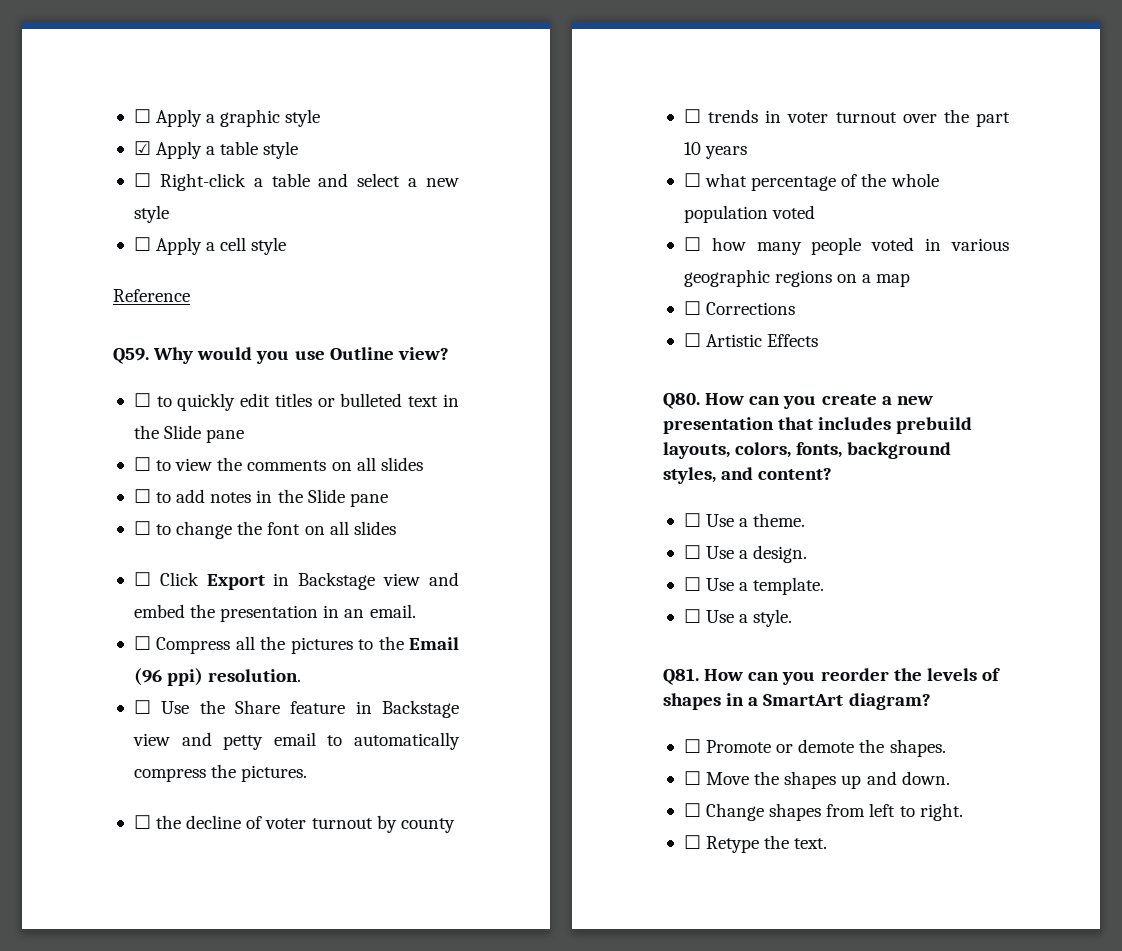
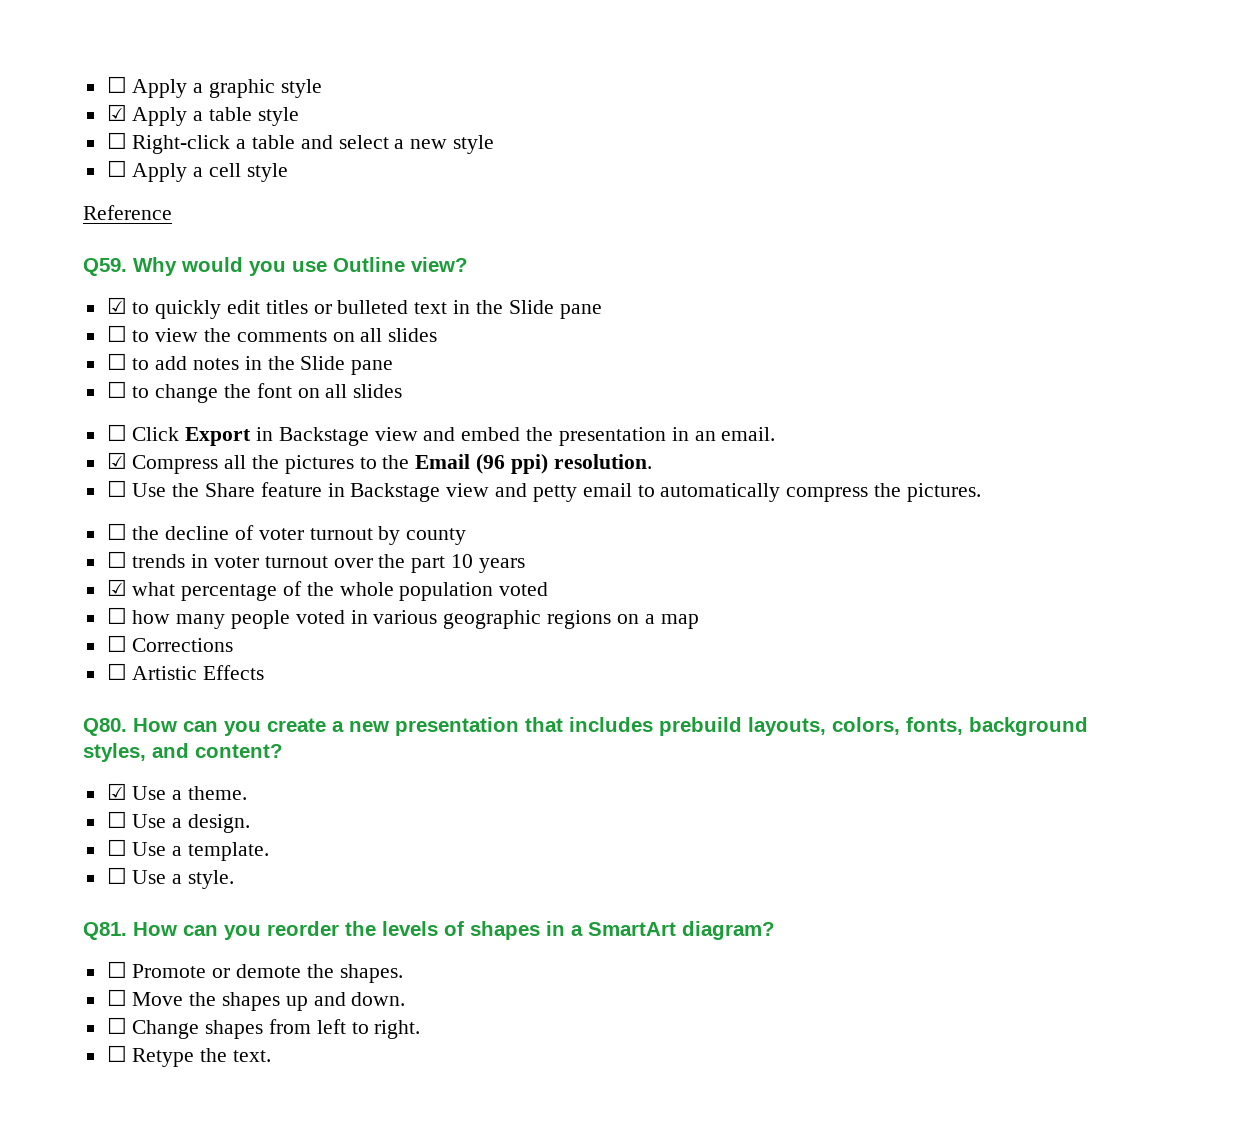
[133,393,151,407] ☐ -> [106,297,127,314] ☑
[133,636,151,650] ☐ -> [106,452,127,469] ☑
[683,173,701,187] ☐ -> [106,579,127,596] ☑
[683,513,701,527] ☐ -> [106,783,127,800] ☑

